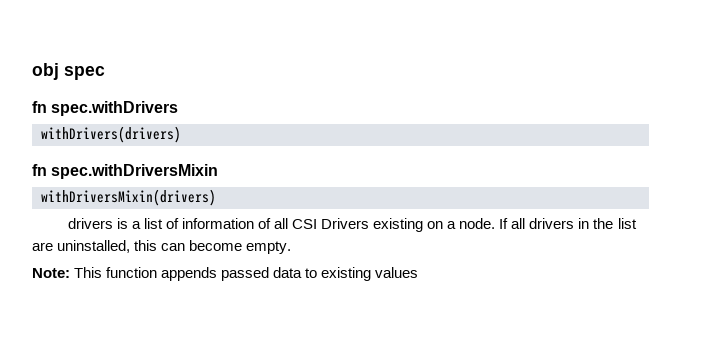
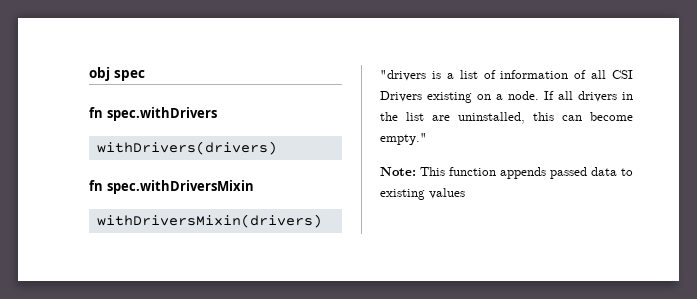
[67,218,113,229] drivers -> [380,70,426,81] "drivers
[246,241,292,254] empty. -> [380,133,427,145] empty."

